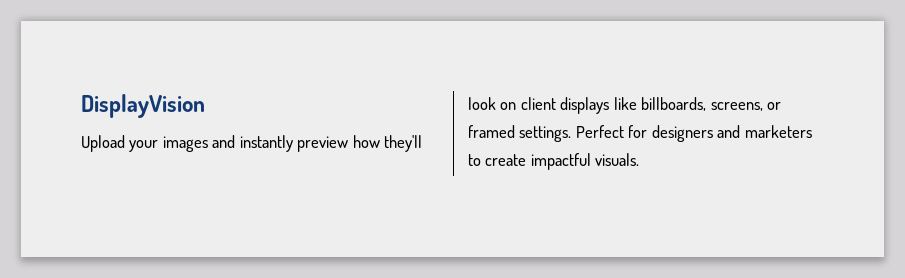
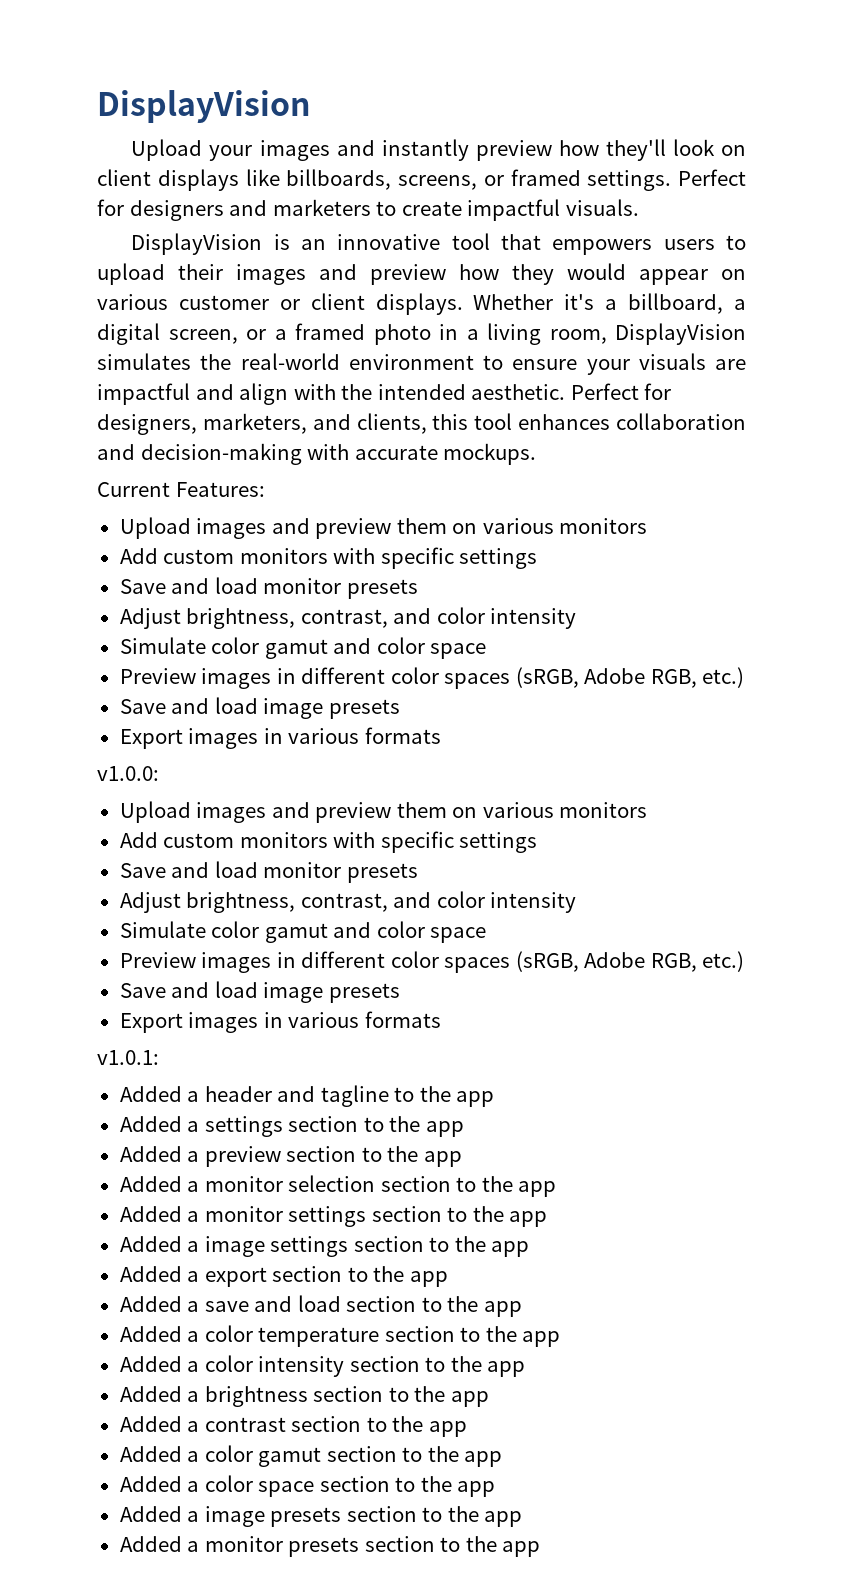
(640, 159) none -> [131,233,746,255] [97,263,746,285] [97,293,747,315] [97,323,746,345] [97,353,746,375] [97,383,672,405] [97,413,746,435] [97,443,537,465] [97,482,265,497] [119,517,648,539] [119,547,538,569] [119,577,418,599] [119,607,577,629] [119,637,487,659] [119,667,745,689] [119,697,400,719] [119,727,441,749] [97,766,159,781] [119,801,648,823] [119,831,538,853] [119,861,418,883] [119,891,577,913] [119,921,487,943] [119,951,745,973] [119,981,400,1003] [119,1011,441,1033] [97,1050,159,1065] [119,1085,495,1107] [119,1116,464,1137] [119,1146,462,1167] [119,1175,557,1197] [119,1206,548,1227] [119,1236,530,1257] [119,1266,448,1287] [119,1295,522,1317] [119,1325,561,1347] [119,1355,526,1377] [119,1386,489,1407] [119,1416,467,1437] [119,1445,503,1467] [119,1475,496,1497] [119,1506,523,1527] [119,1536,541,1557] // DisplayVision is an innovative tool that empowers users to upload their images and preview how they would appear on various customer or client displays. Whether it's a billboard, a digital screen, or a framed photo in a living room, DisplayVision simulates the real-world environment to ensure your visuals are impactful and align with the intended aesthetic. Perfect for designers, marketers, and clients, this tool enhances collaboration and decision-making with accurate mockups. // Current Features: // Upload images and preview them on various monitors // Add custom monitors with specific settings // Save and load monitor presets // Adjust brightness, contrast, and color intensity // Simulate color gamut and color space // Preview images in different color spaces (sRGB, Adobe RGB, etc.) // Save and load image presets // Export images in various formats // v1.0.0: // Upload images and preview them on various monitors // Add custom monitors with specific settings // Save and load monitor presets // Adjust brightness, contrast, and color intensity // Simulate color gamut and color space // Preview images in different color spaces (sRGB, Adobe RGB, etc.) // Save and load image presets // Export images in various formats // v1.0.1: // Added a header and tagline to the app // Added a settings section to the app // Added a preview section to the app // Added a monitor selection section to the app // Added a monitor settings section to the app // Added a image settings section to the app // Added a export section to the app // Added a save and load section to the app // Added a color temperature section to the app // Added a color intensity section to the app // Added a brightness section to the app // Added a contrast section to the app // Added a color gamut section to the app // Added a color space section to the app // Added a image presets section to the app // Added a monitor presets section to the app

